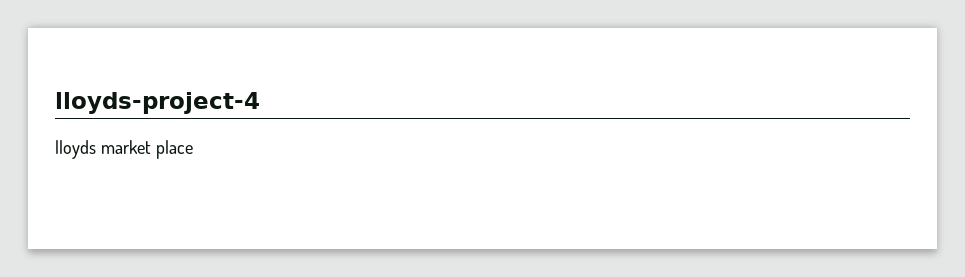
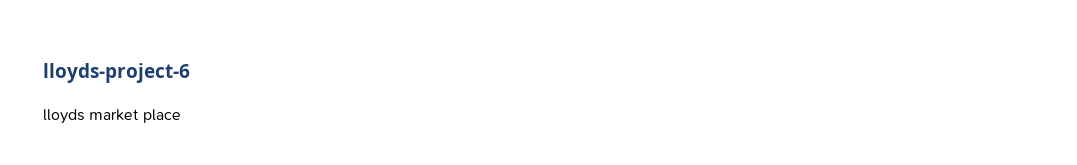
[55,92,260,114] lloyds-project-4 -> [43,63,190,83] lloyds-project-6

